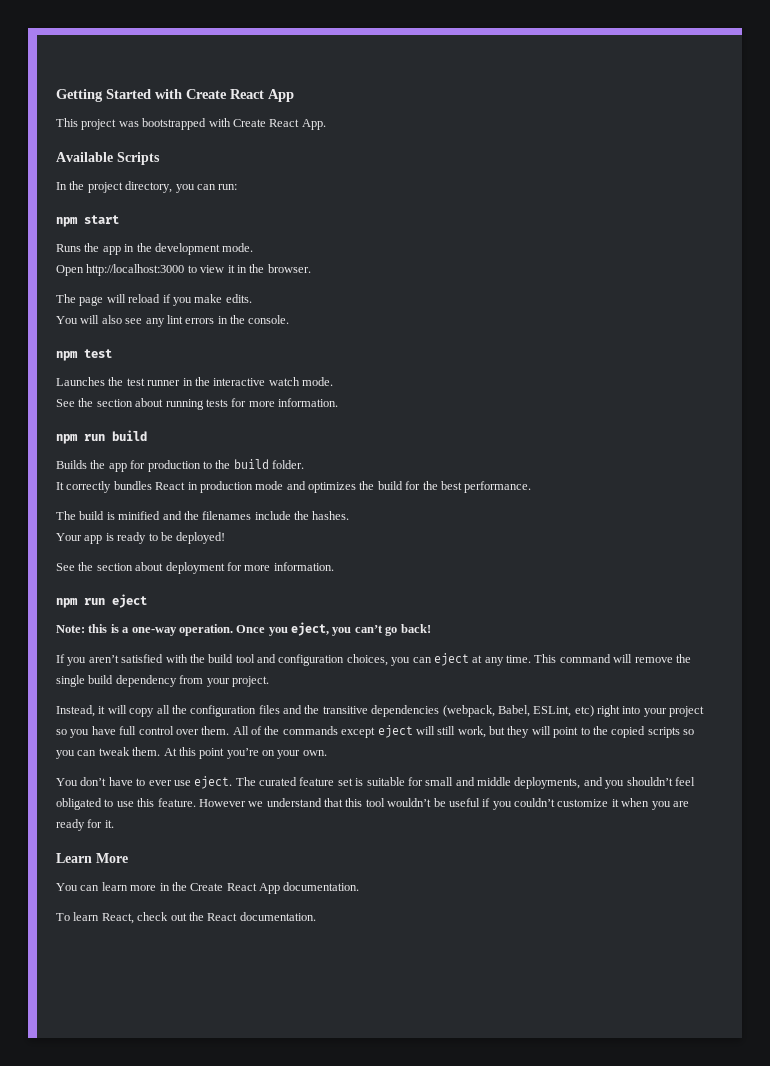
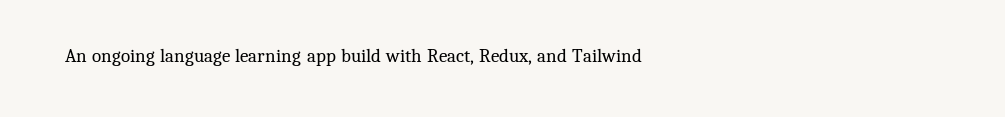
[56,89,294,102] [56,118,326,130] [56,152,160,165] [56,181,238,193] [56,215,119,227] [56,243,254,255] [56,264,311,276] [56,294,252,306] [56,315,290,327] [56,349,112,361] [56,377,333,386] [56,398,338,410] [56,430,147,444] [56,459,304,472] [56,481,532,493] [56,511,350,520] [56,532,226,544] [56,562,334,574] [56,594,147,608] [56,622,431,636] [56,653,691,666] [56,675,269,687] [56,705,705,717] [56,725,694,738] [56,747,327,759] [56,776,695,789] [56,798,689,810] [56,819,114,831] [56,853,128,863] [56,882,360,894] [56,912,316,924] Getting Started with Create React App // This project was bootstrapped with Create React App. // Available Scripts // In the project directory, you can run: // npm start // Runs the app in the development mode. // Open http://localhost:3000 to view it in the browser. // The page will reload if you make edits. // You will also see any lint errors in the console. // npm test // Launches the test runner in the interactive watch mode. // See the section about running tests for more information. // npm run build // Builds the app for production to the build folder. // It correctly bundles React in production mode and optimizes the build for the best performance. // The build is minified and the filenames include the hashes. // Your app is ready to be deployed! // See the section about deployment for more information. // npm run eject // Note: this is a one-way operation. Once you eject, you can’t go back! // If you aren’t satisfied with the build tool and configuration choices, you can eject at any time. This command will remove the single build dependency from your project. // Instead, it will copy all the configuration files and the transitive dependencies (webpack, Babel, ESLint, etc) right into your project so you have full control over them. All of the commands except eject will still work, but they will point to the copied scripts so you can tweak them. At this point you’re on your own. // You don’t have to ever use eject. The curated feature set is suitable for small and middle deployments, and you shouldn’t feel obligated to use this feature. However we understand that this tool wouldn’t be useful if you couldn’t customize it when you are ready for it. // Learn More // You can learn more in the Create React App documentation. // To learn React, check out the React documentation. -> [65,48,643,66] An ongoing language learning app build with React, Redux, and Tailwind

